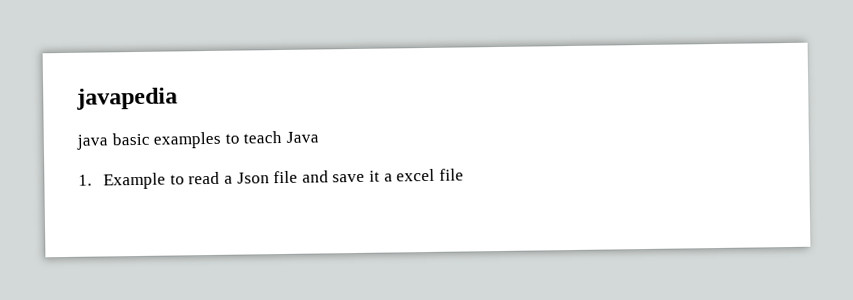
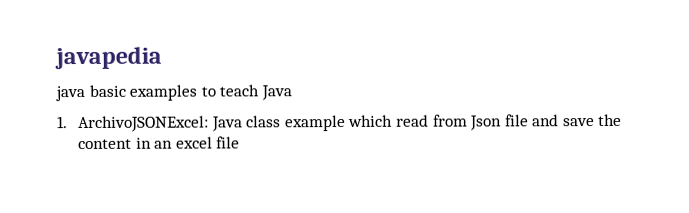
[103,170,393,190] Example to read a Json file and save it a -> [77,113,623,133] [77,137,174,150] ArchivoJSONExcel: Java class example which read from Json file and save the content in an

